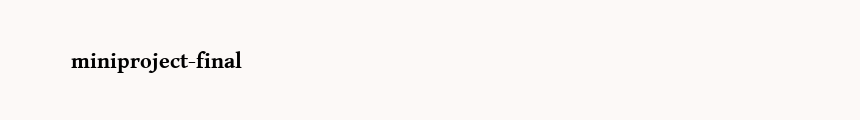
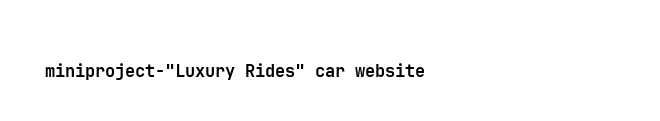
[71,51,242,73] miniproject-final -> [45,63,425,80] miniproject-"Luxury Rides" car website

